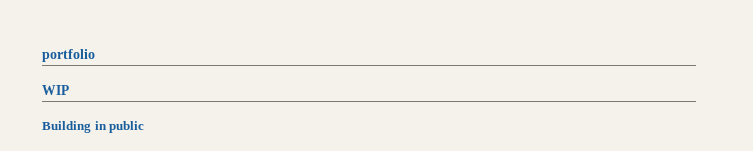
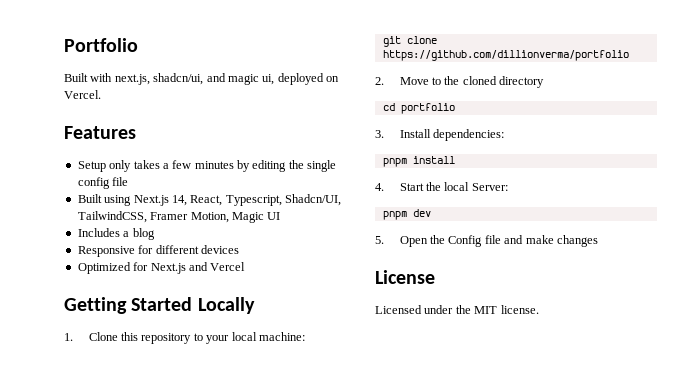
[42,49,95,62] [42,85,69,95] [42,121,145,133] portfolio // WIP // Building in public -> [64,38,138,52] [64,73,339,85] [64,90,101,99] [64,126,136,139] [77,160,337,172] [77,177,129,189] [77,194,341,206] [77,211,281,223] [77,228,155,240] [77,245,239,257] [77,262,246,274] [64,297,255,314] [64,332,305,344] [382,36,437,47] [382,50,629,61] [375,76,545,88] [382,103,455,114] [375,129,505,141] [382,156,455,167] [375,182,508,191] [382,209,431,220] [375,235,598,247] [375,270,435,284] [375,305,539,314] Portfolio // Built with next.js, shadcn/ui, and magic ui, deployed on Vercel. // Features // Setup only takes a few minutes by editing the single config file // Built using Next.js 14, React, Typescript, Shadcn/UI, TailwindCSS, Framer Motion, Magic UI // Includes a blog // Responsive for different devices // Optimized for Next.js and Vercel // Getting Started Locally // 1. Clone this repository to your local machine: // git clone https://github.com/dillionverma/portfolio // 2. Move to the cloned directory // cd portfolio // 3. Install dependencies: // pnpm install // 4. Start the local Server: // pnpm dev // 5. Open the Config file and make changes // License // Licensed under the MIT license.

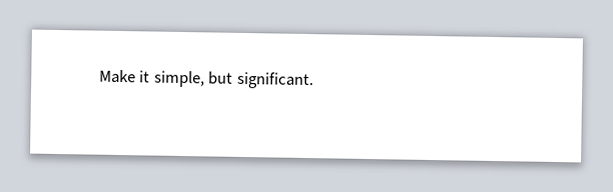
[64,38,138,52] [64,73,339,85] [64,90,101,99] [64,126,136,139] [77,160,337,172] [77,177,129,189] [77,194,341,206] [77,211,281,223] [77,228,155,240] [77,245,239,257] [77,262,246,274] [64,297,255,314] [64,332,305,344] [382,36,437,47] [382,50,629,61] [375,76,545,88] [382,103,455,114] [375,129,505,141] [382,156,455,167] [375,182,508,191] [382,209,431,220] [375,235,598,247] [375,270,435,284] [375,305,539,314] Portfolio // Built with next.js, shadcn/ui, and magic ui, deployed on Vercel. // Features // Setup only takes a few minutes by editing the single config file // Built using Next.js 14, React, Typescript, Shadcn/UI, TailwindCSS, Framer Motion, Magic UI // Includes a blog // Responsive for different devices // Optimized for Next.js and Vercel // Getting Started Locally // 1. Clone this repository to your local machine: // git clone https://github.com/dillionverma/portfolio // 2. Move to the cloned directory // cd portfolio // 3. Install dependencies: // pnpm install // 4. Start the local Server: // pnpm dev // 5. Open the Config file and make changes // License // Licensed under the MIT license. -> [99,69,314,90] Make it simple, but significant.

